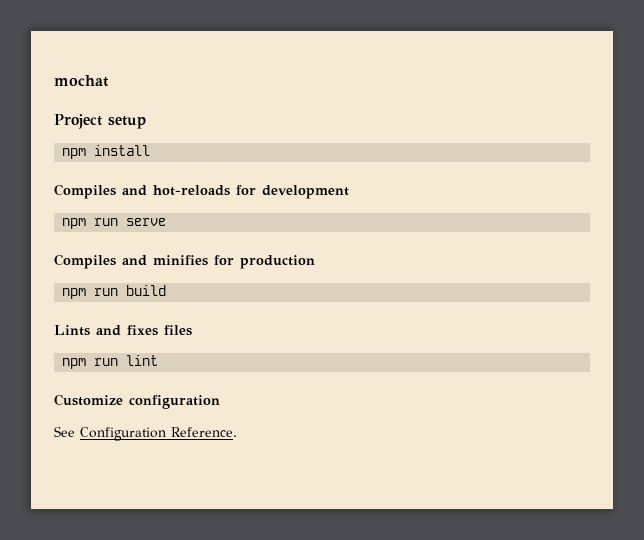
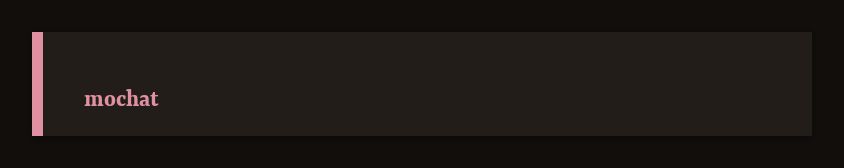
[54,114,146,129] [62,145,151,159] [54,184,349,199] [62,218,167,229] [54,254,315,269] [62,285,167,299] [54,325,192,336] [62,355,159,369] [54,394,220,409] [54,426,237,441] // Project setup // npm install // Compiles and hot-reloads for development // npm run serve // Compiles and minifies for production // npm run build // Lints and fixes files // npm run lint // Customize configuration // See Configuration Reference. -> (159, 97) none

